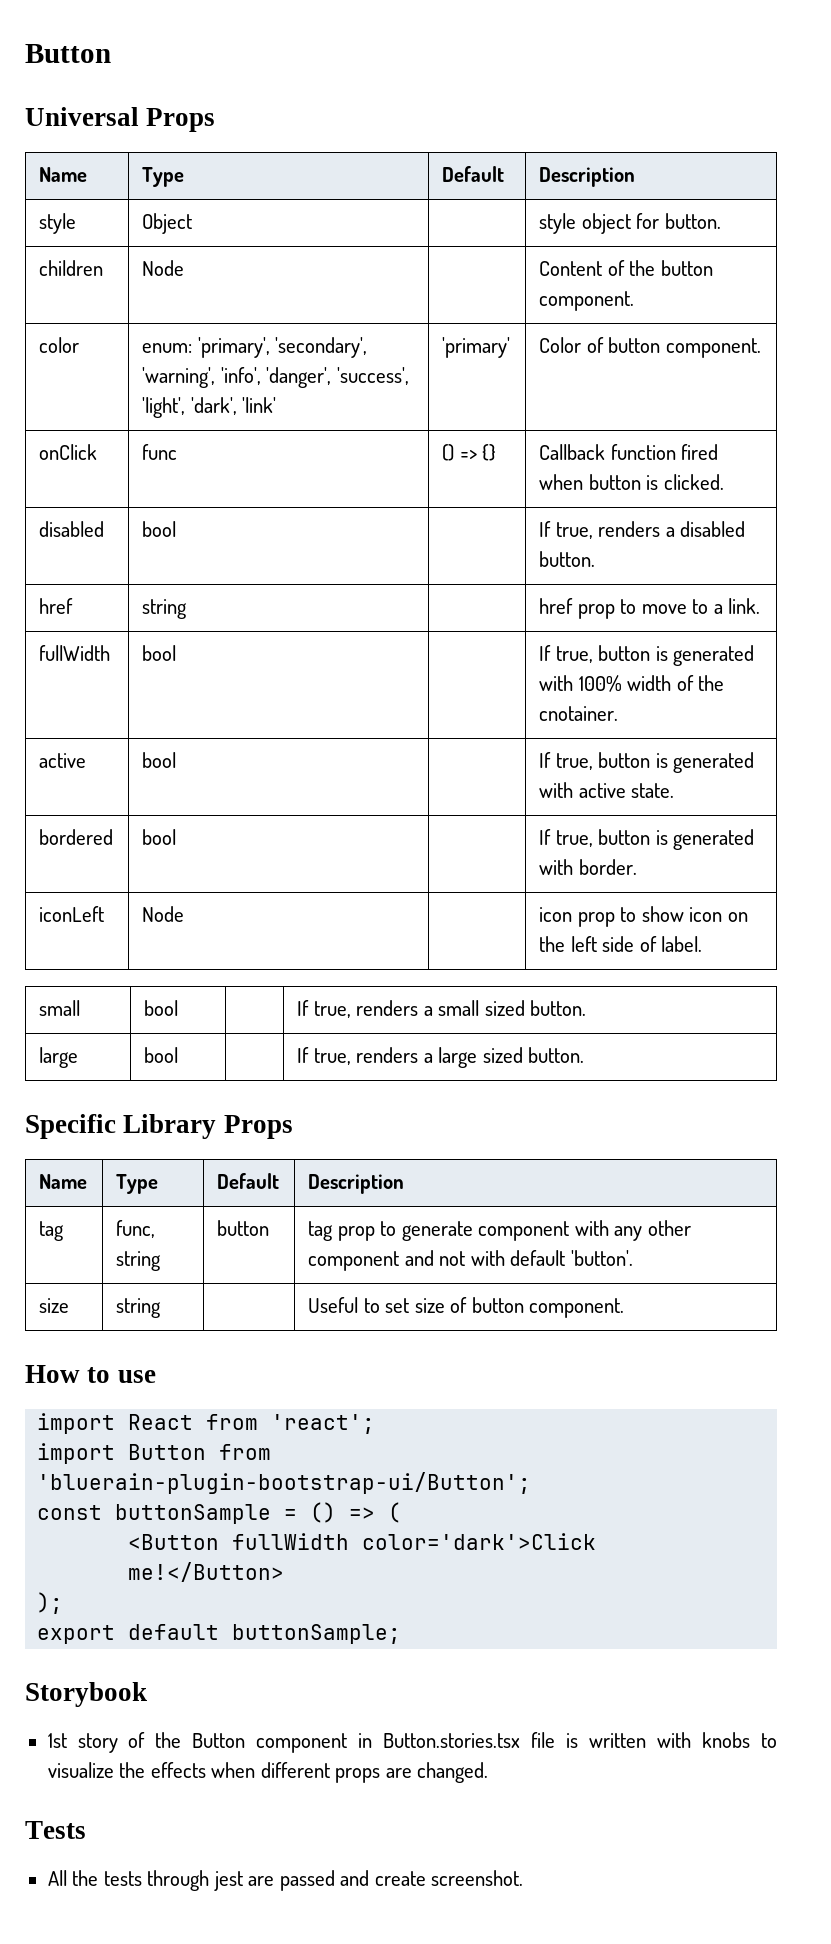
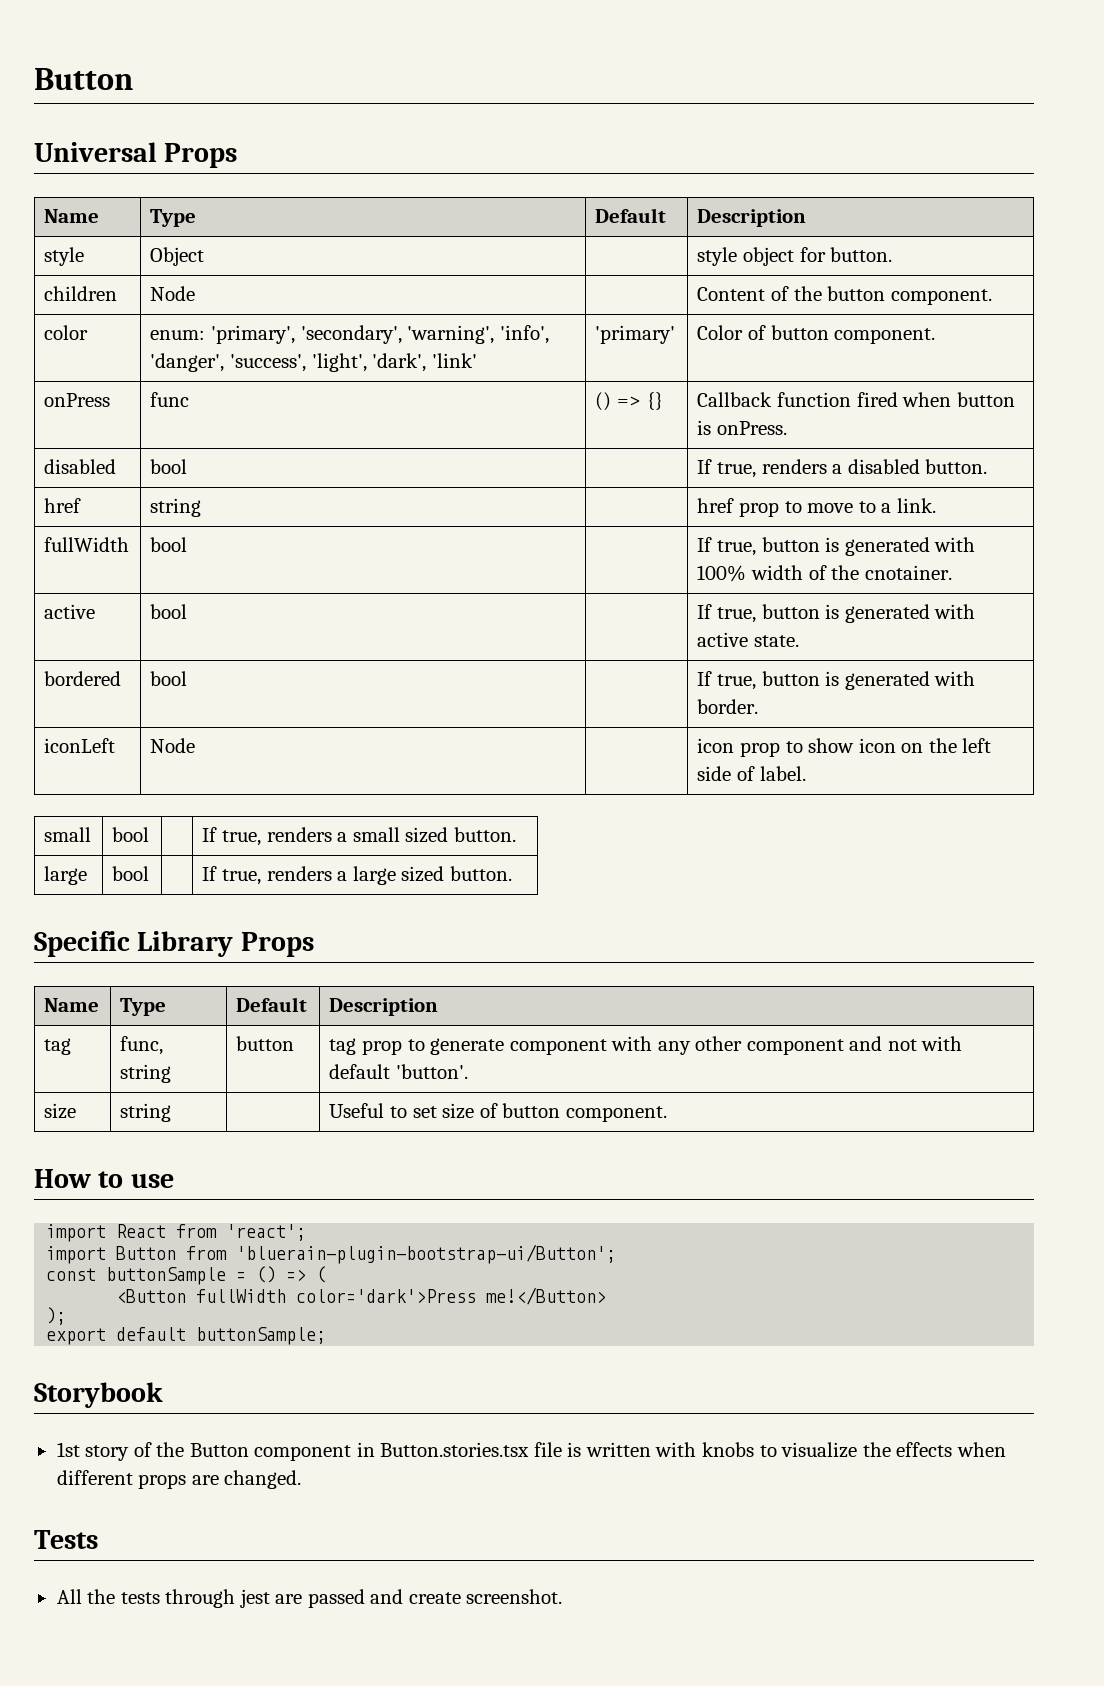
[39,444,98,460] onClick -> [44,393,111,407] onPress
[663,474,724,490] clicked. -> [716,421,787,435] onPress.
[362,1533,597,1550] color='dark'>Click -> [296,1289,477,1303] color='dark'>Press

